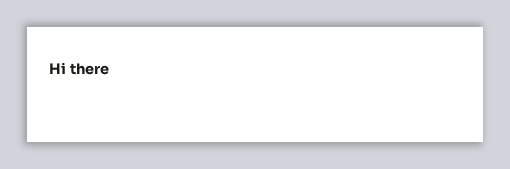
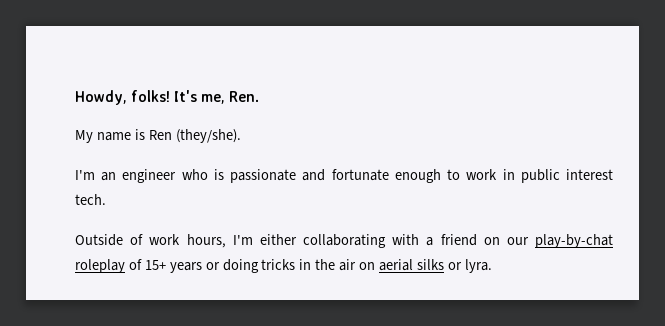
[49,62,109,75] Hi there -> [75,90,260,105] [75,129,241,143] [75,169,613,183] [75,194,106,205] [75,234,614,248] [75,259,492,273] Howdy, folks! It's me, Ren. // My name is Ren (they/she). // I'm an engineer who is passionate and fortunate enough to work in public interest tech. // Outside of work hours, I'm either collaborating with a friend on our play-by-chat roleplay of 15+ years or doing tricks in the air on aerial silks or lyra.

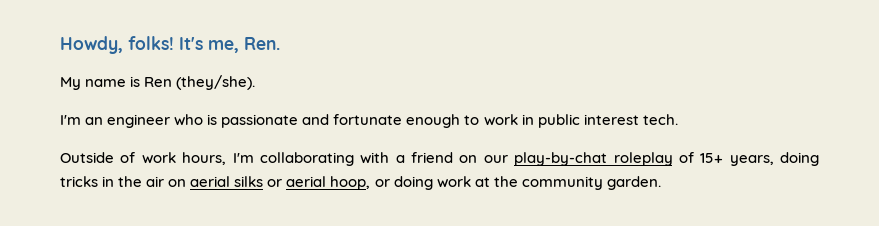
[259,234,297,245] either -> (254, 158) none
[169,262,220,273] years or -> [729,155,774,166] years,
[464,259,492,273] lyra. -> [286,176,661,190] aerial hoop, or doing work at the community garden.

